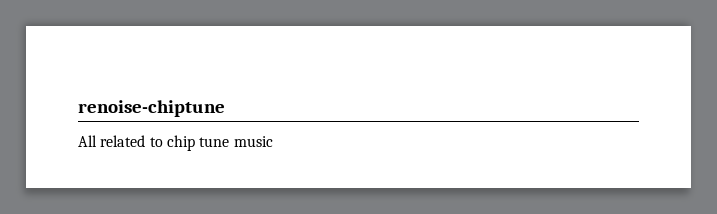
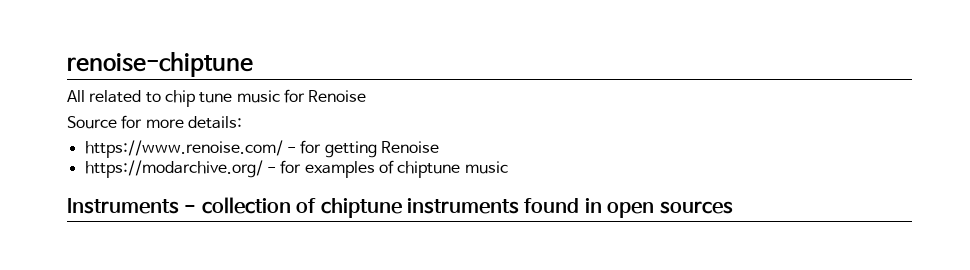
(273, 141) none -> [283,89,367,103] [67,115,242,129] [84,140,439,158] [84,160,508,178] [67,197,733,218] for Renoise // Source for more details: // https://www.renoise.com/ - for getting Renoise // https://modarchive.org/ - for examples of chiptune music // Instruments - collection of chiptune instruments found in open sources

